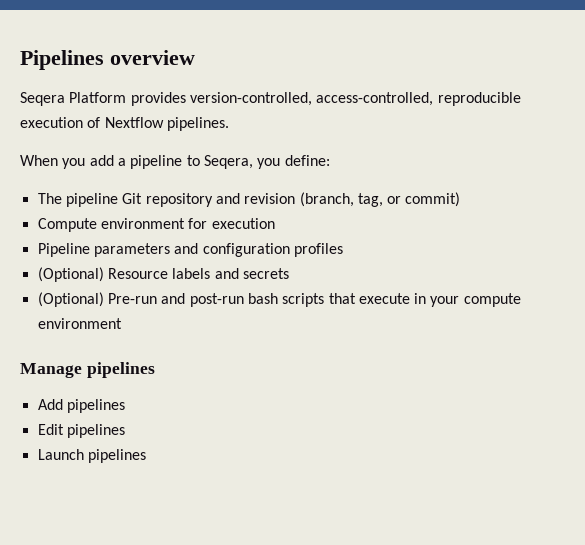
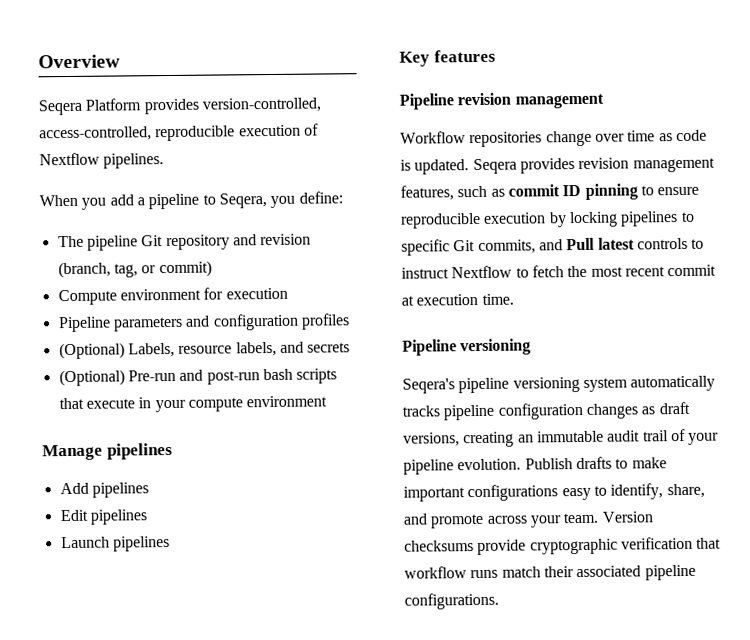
[20,50,195,70] Pipelines overview -> [38,54,120,69] Overview
[107,268,211,279] Resource labels -> [127,341,277,358] Labels, resource labels,
(146, 456) none -> [399,49,496,67] [399,92,604,110] [400,129,707,148] [400,157,715,175] [400,183,700,201] [400,211,695,229] [401,237,705,256] [401,264,717,279] [401,293,514,306] [402,338,532,356] [402,375,716,394] [402,401,690,421] [403,428,720,448] [403,456,667,475] [403,483,705,502] [403,511,653,529] [404,536,722,556] [404,564,696,581] [404,592,499,610] // Key features // Pipeline revision management // Workflow repositories change over time as code is updated. Seqera provides revision management features, such as commit ID pinning to ensure reproducible execution by locking pipelines to specific Git commits, and Pull latest controls to instruct Nextflow to fetch the most recent commit at execution time. // Pipeline versioning // Seqera's pipeline versioning system automatically tracks pipeline configuration changes as draft versions, creating an immutable audit trail of your pipeline evolution. Publish drafts to make important configurations easy to identify, share, and promote across your team. Version checksums provide cryptographic verification that workflow runs match their associated pipeline configurations.

